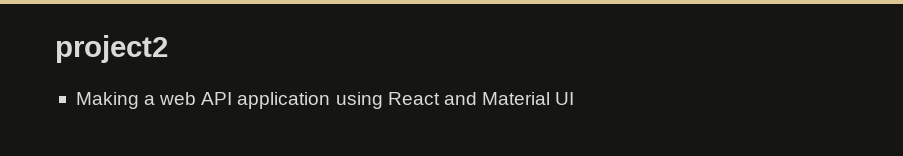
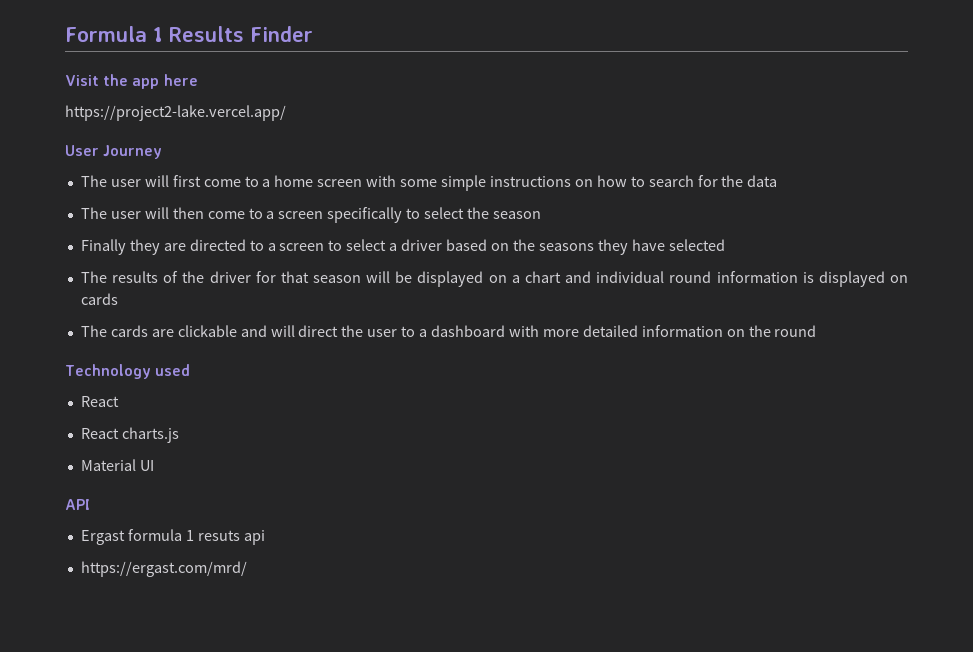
[55,35,168,63] [75,92,477,109] project2 // Making a web API application using React and -> [65,26,313,42] [65,74,198,89] [65,105,286,121] [65,145,163,159] [80,175,778,191] [80,207,541,223] [80,239,725,255] [80,271,908,287] [80,293,118,305] [80,325,817,337] [65,364,191,379] [80,396,119,407] [80,427,179,443] Formula 1 Results Finder // Visit the app here // https://project2-lake.vercel.app/ // User Journey // The user will first come to a home screen with some simple instructions on how to search for the data // The user will then come to a screen specifically to select the season // Finally they are directed to a screen to select a driver based on the seasons they have selected // The results of the driver for that season will be displayed on a chart and individual round information is displayed on cards // The cards are clickable and will direct the user to a dashboard with more detailed information on the round // Technology used // React // React charts.js //
(575, 98) none -> [65,499,90,510] [80,529,265,545] [80,561,247,577] // API // Ergast formula 1 resuts api // https://ergast.com/mrd/

